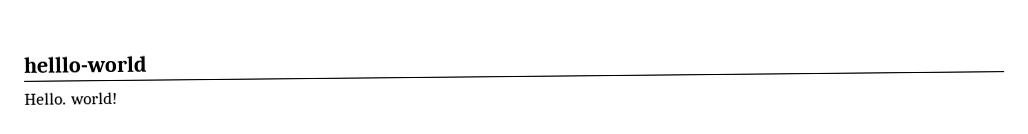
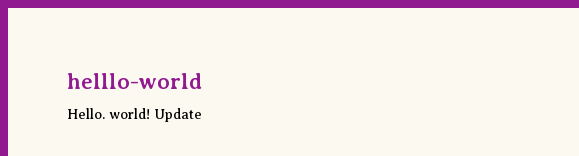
(118, 98) none -> [154,108,202,122] Update

